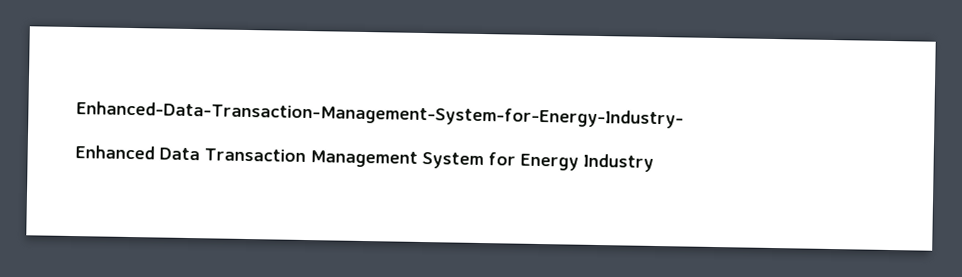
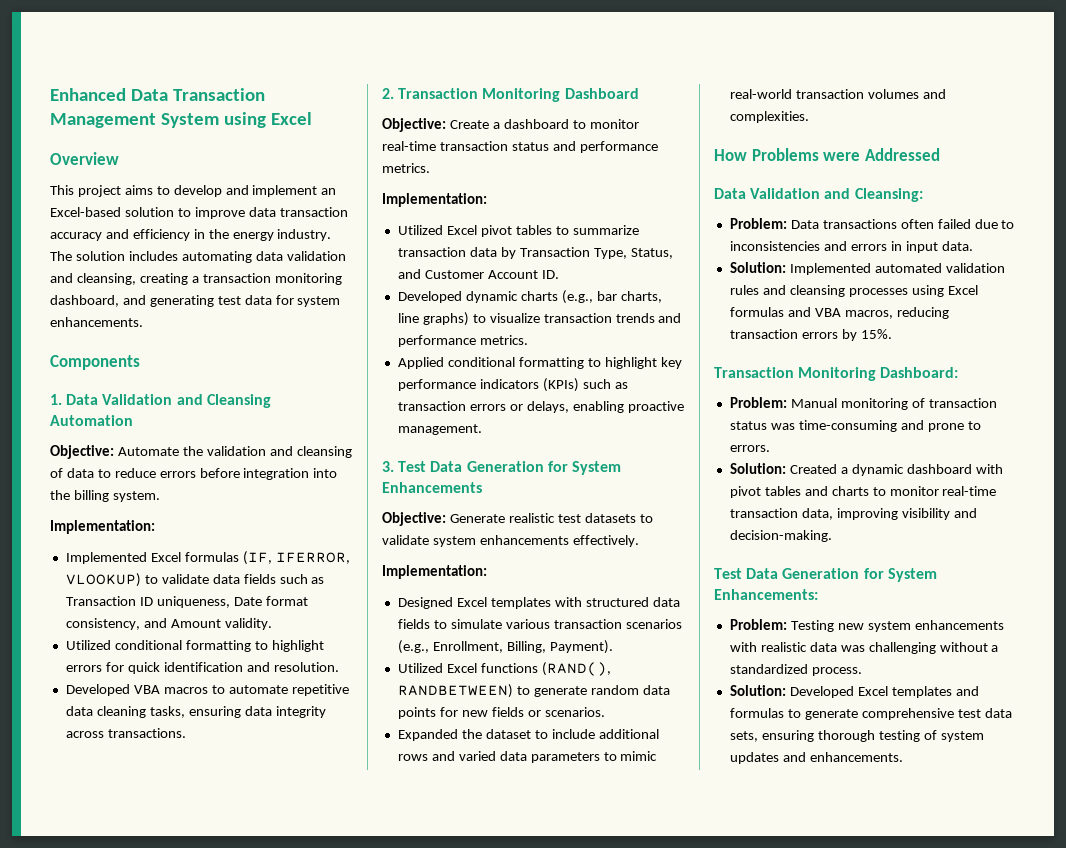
[76,101,684,129] Enhanced-Data-Transaction-Management-System-for-Energy-Industry- // -> (50, 94) none
[487,152,654,172] for Energy Industry -> [223,112,312,128] [50,152,119,165] [50,185,337,197] [50,207,348,219] [50,229,332,241] [50,251,346,263] [50,273,342,285] [50,295,341,307] [50,317,143,327] [50,355,140,370] [50,394,271,408] [50,415,133,426] [50,445,352,459] [50,468,338,480] [50,490,160,502] [50,520,155,534] [65,551,350,565] [65,573,325,587] [65,596,308,608] [65,618,272,630] [65,640,324,652] [65,662,339,674] [65,684,349,696] [65,706,326,718] [65,728,186,738] [382,88,639,102] [382,118,639,132] [382,141,658,153] [382,163,430,173] [382,193,487,207] [397,225,639,237] [397,247,673,259] [397,269,559,279] [397,290,662,304] [397,312,682,326] [397,335,528,347] [397,357,682,369] [397,378,628,392] [397,401,684,413] [397,424,482,435] [382,461,621,475] [382,482,482,493] [382,512,653,526] [382,535,639,547] [382,565,487,579] [397,597,680,609] [397,619,682,629] [397,640,613,654] [397,662,611,676] [397,684,670,698] [397,707,605,719] [397,729,659,741] [397,751,658,763] [729,89,946,99] [729,111,809,123] [714,148,940,161] [714,188,923,202] [729,218,1015,229] [729,241,973,253] [729,262,1005,275] [729,285,978,297] [729,307,949,319] [729,329,892,341] [714,367,959,381] [729,397,997,410] [729,420,981,432] [729,445,770,452] [729,463,1003,476] [729,486,997,498] [729,508,977,520] [729,530,832,542] [714,568,937,582] [714,589,818,600] [729,619,1004,632] [729,642,999,654] [729,664,862,676] [729,685,979,698] [729,708,1012,720] [729,730,984,742] [729,752,903,764] using Excel // Overview // This project aims to develop and implement an Excel-based solution to improve data transaction accuracy and efficiency in the energy industry. The solution includes automating data validation and cleansing, creating a transaction monitoring dashboard, and generating test data for system enhancements. // Components // 1. Data Validation and Cleansing Automation // Objective: Automate the validation and cleansing of data to reduce errors before integration into the billing system. // Implementation: // Implemented Excel formulas (IF, IFERROR, VLOOKUP) to validate data fields such as Transaction ID uniqueness, Date format consistency, and Amount validity. // Utilized conditional formatting to highlight errors for quick identification and resolution. // Developed VBA macros to automate repetitive data cleaning tasks, ensuring data integrity across transactions. // 2. Transaction Monitoring Dashboard // Objective: Create a dashboard to monitor real-time transaction status and performance metrics. // Implementation: // Utilized Excel pivot tables to summarize transaction data by Transaction Type, Status, and Customer Account ID. // Developed dynamic charts (e.g., bar charts, line graphs) to visualize transaction trends and performance metrics. // Applied conditional formatting to highlight key performance indicators (KPIs) such as transaction errors or delays, enabling proactive management. // 3. Test Data Generation for System Enhancements // Objective: Generate realistic test datasets to validate system enhancements effectively. // Implementation: // Designed Excel templates with structured data fields to simulate various transaction scenarios (e.g., Enrollment, Billing, Payment). // Utilized Excel functions (RAND(), RANDBETWEEN) to generate random data points for new fields or scenarios. // Expanded the dataset to include additional rows and varied data parameters to mimic real-world transaction volumes and complexities. // How Problems were Addressed // Data Validation and Cleansing: // Problem: Data transactions often failed due to inconsistencies and errors in input data. // Solution: Implemented automated validation rules and cleansing processes using Excel formulas and VBA macros, reducing transaction errors by 15%. // Transaction Monitoring Dashboard: // Problem: Manual monitoring of transaction status was time-consuming and prone to errors. // Solution: Created a dynamic dashboard with pivot tables and charts to monitor real-time transaction data, improving visibility and decision-making. // Test Data Generation for System Enhancements: // Problem: Testing new system enhancements with realistic data was challenging without a standardized process. // Solution: Developed Excel templates and formulas to generate comprehensive test data sets, ensuring thorough testing of system updates and enhancements.

